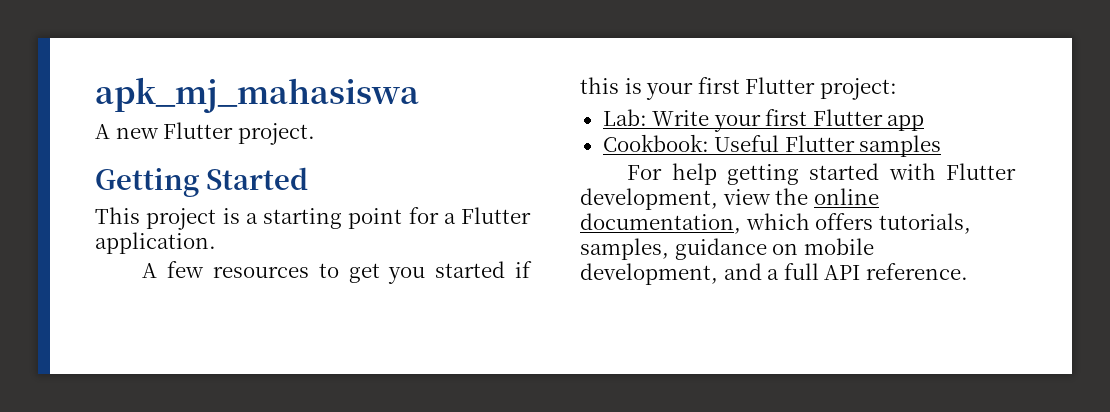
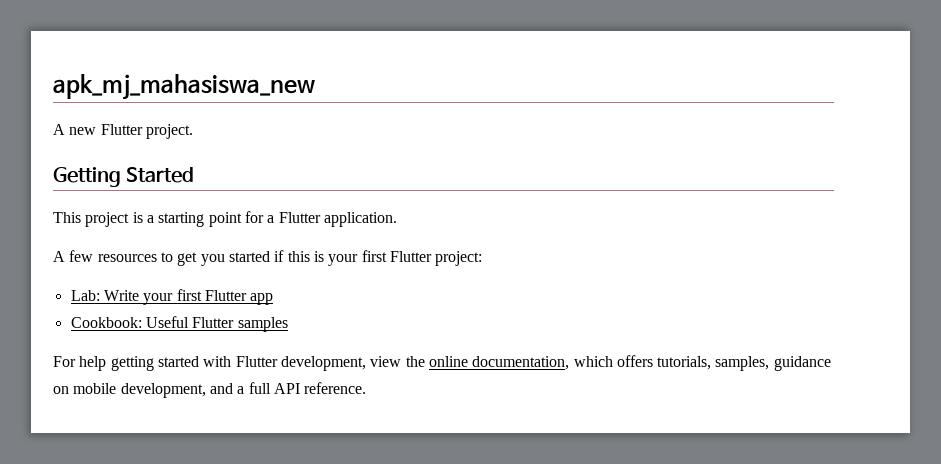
[95,77,419,113] apk_mj_mahasiswa -> [53,74,315,100] apk_mj_mahasiswa_new

